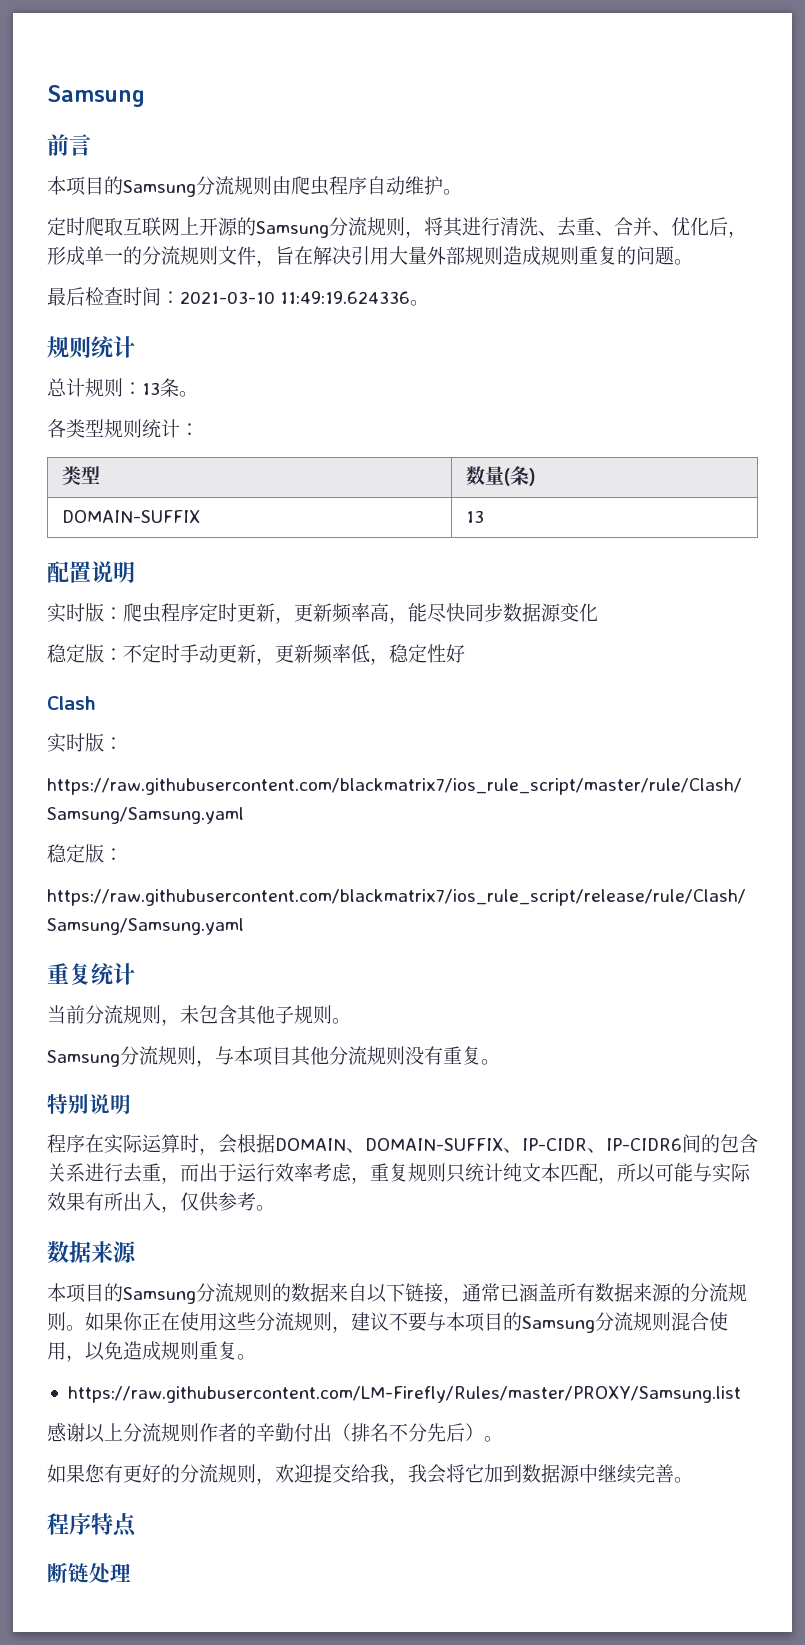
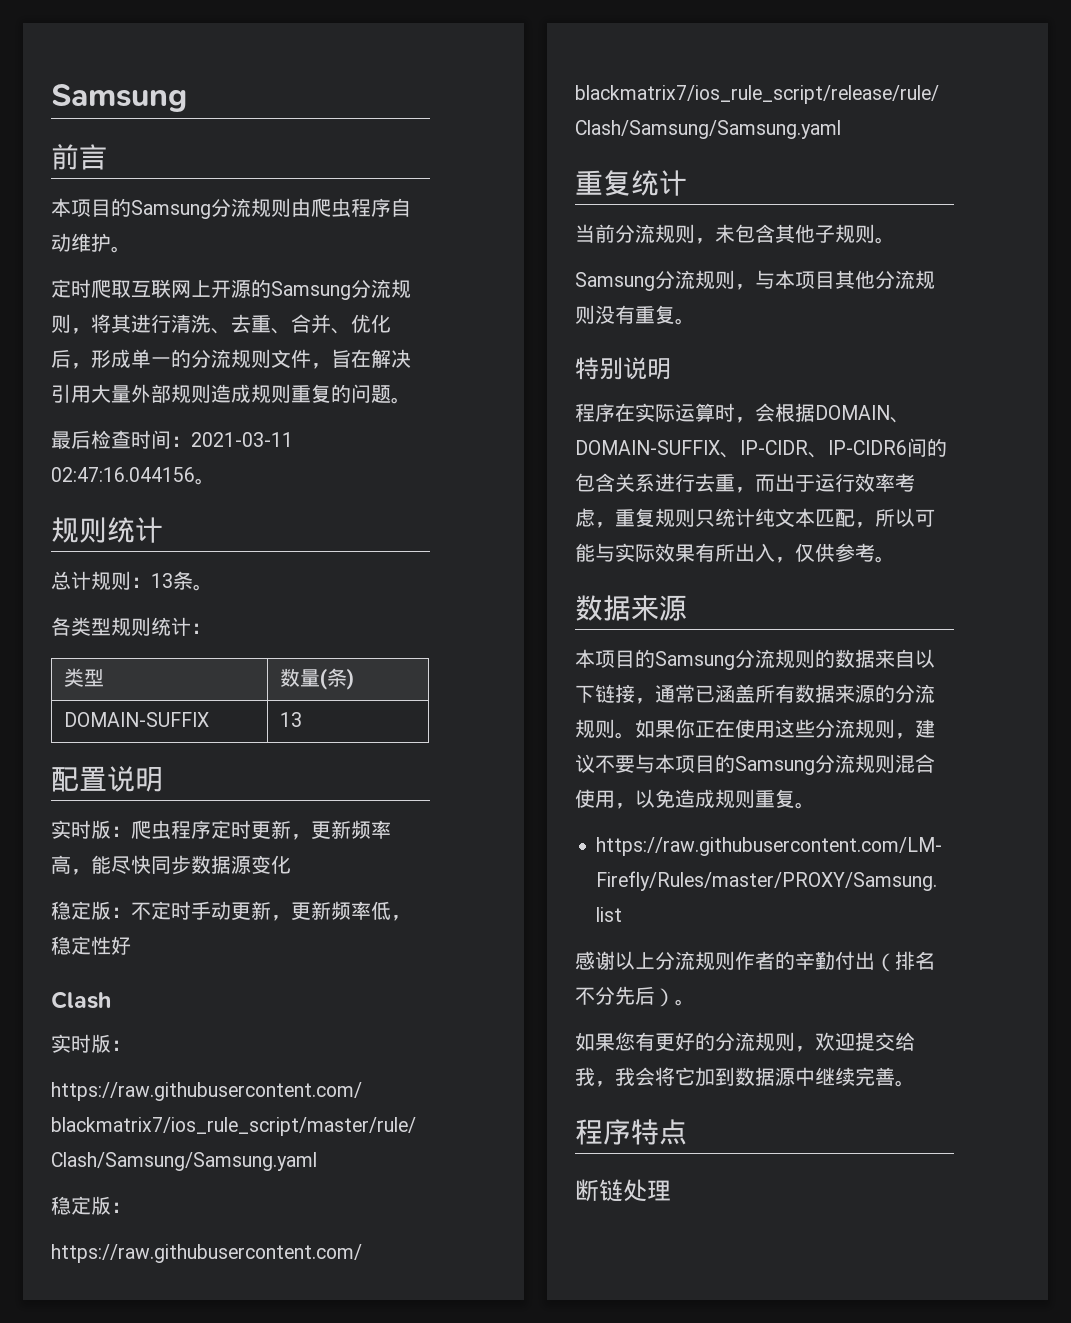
[180,291,411,304] 2021-03-10 11:49:19.624336 -> [191,432,293,447] [51,467,195,482] 2021-03-11 02:47:16.044156

